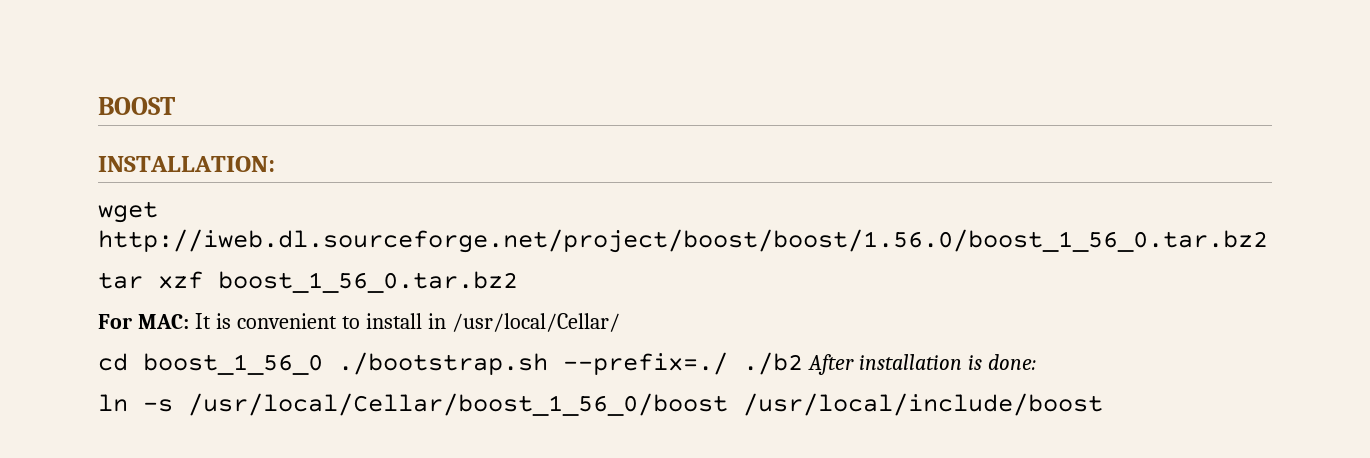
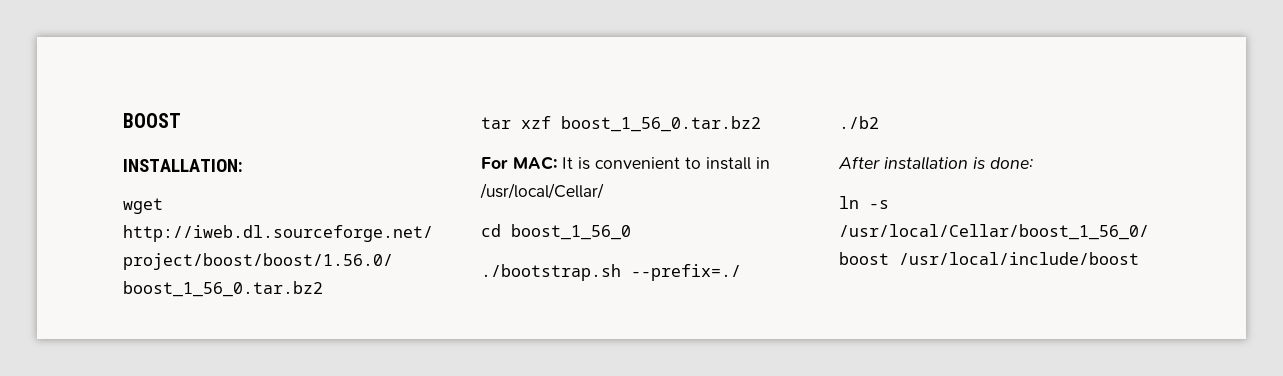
(323, 364) none -> (631, 232) //
(728, 363) none -> (741, 272) //
(803, 363) none -> (879, 122) //

